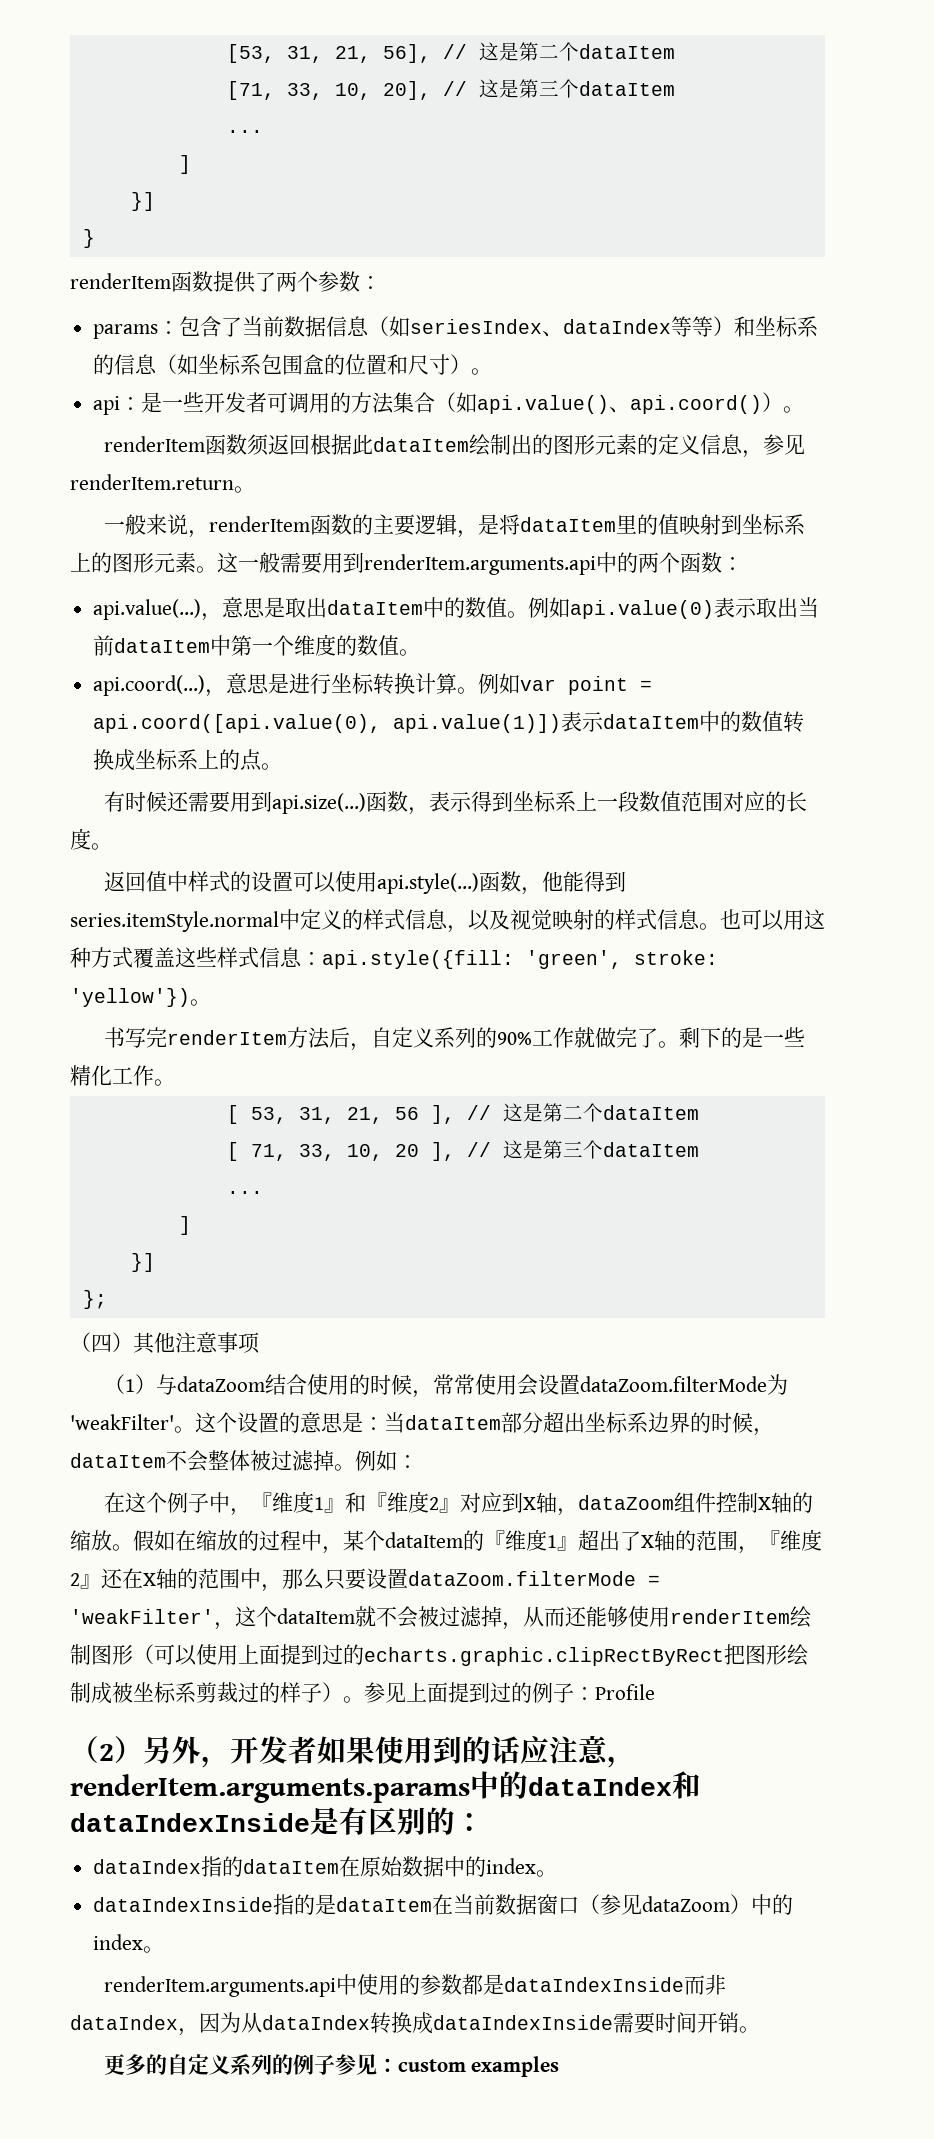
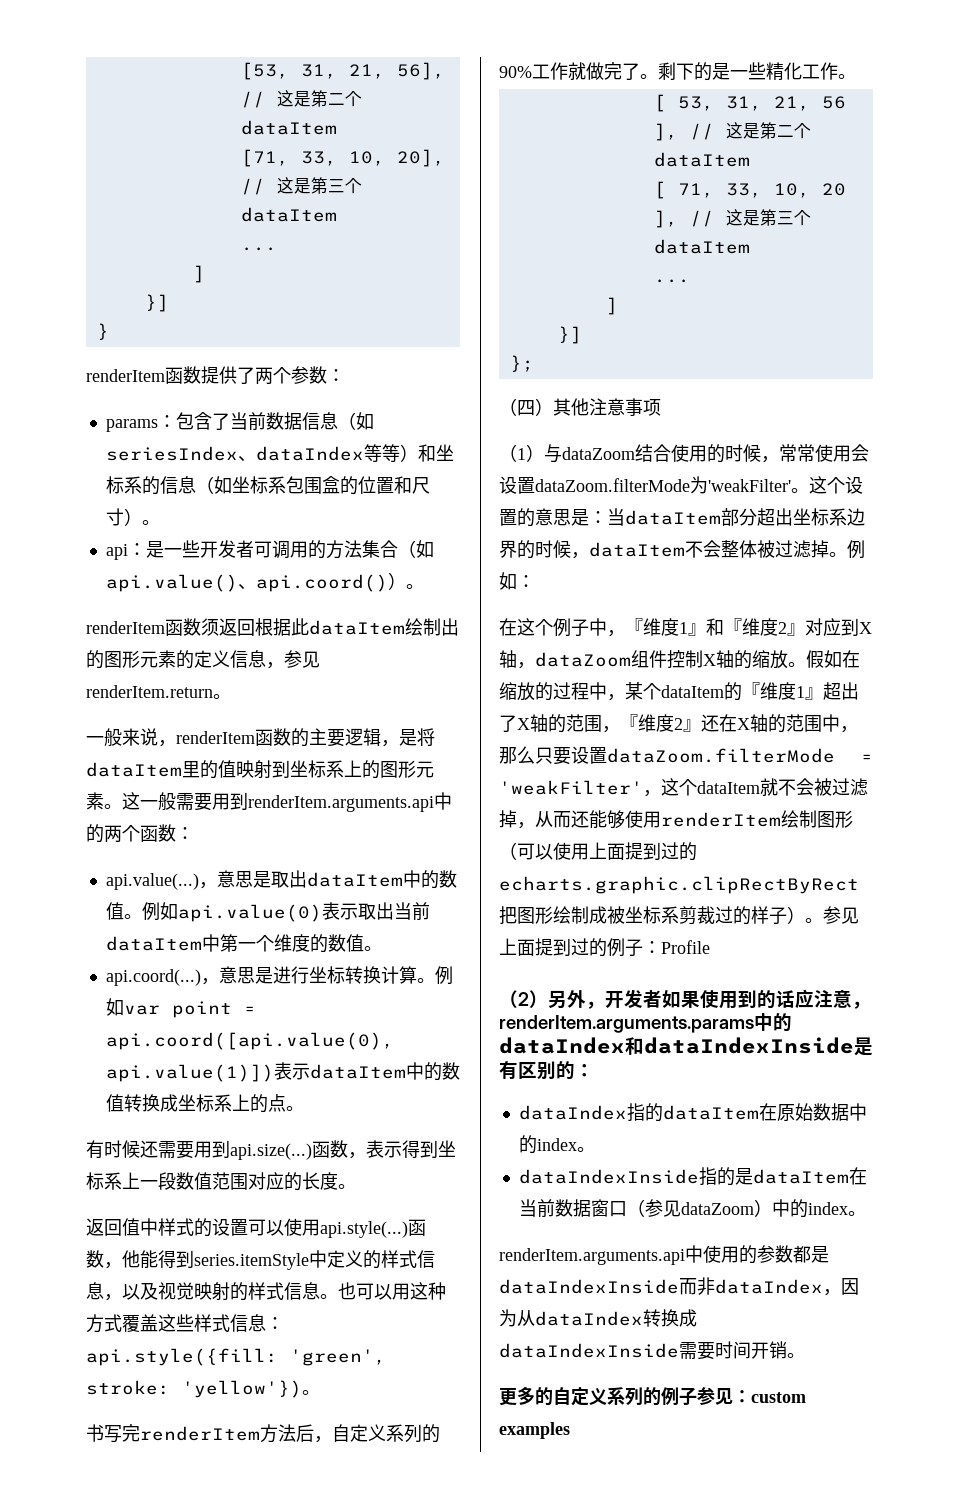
[70,911,279,932] series.itemStyle.normal -> [194,1253,309,1270] series.itemStyle

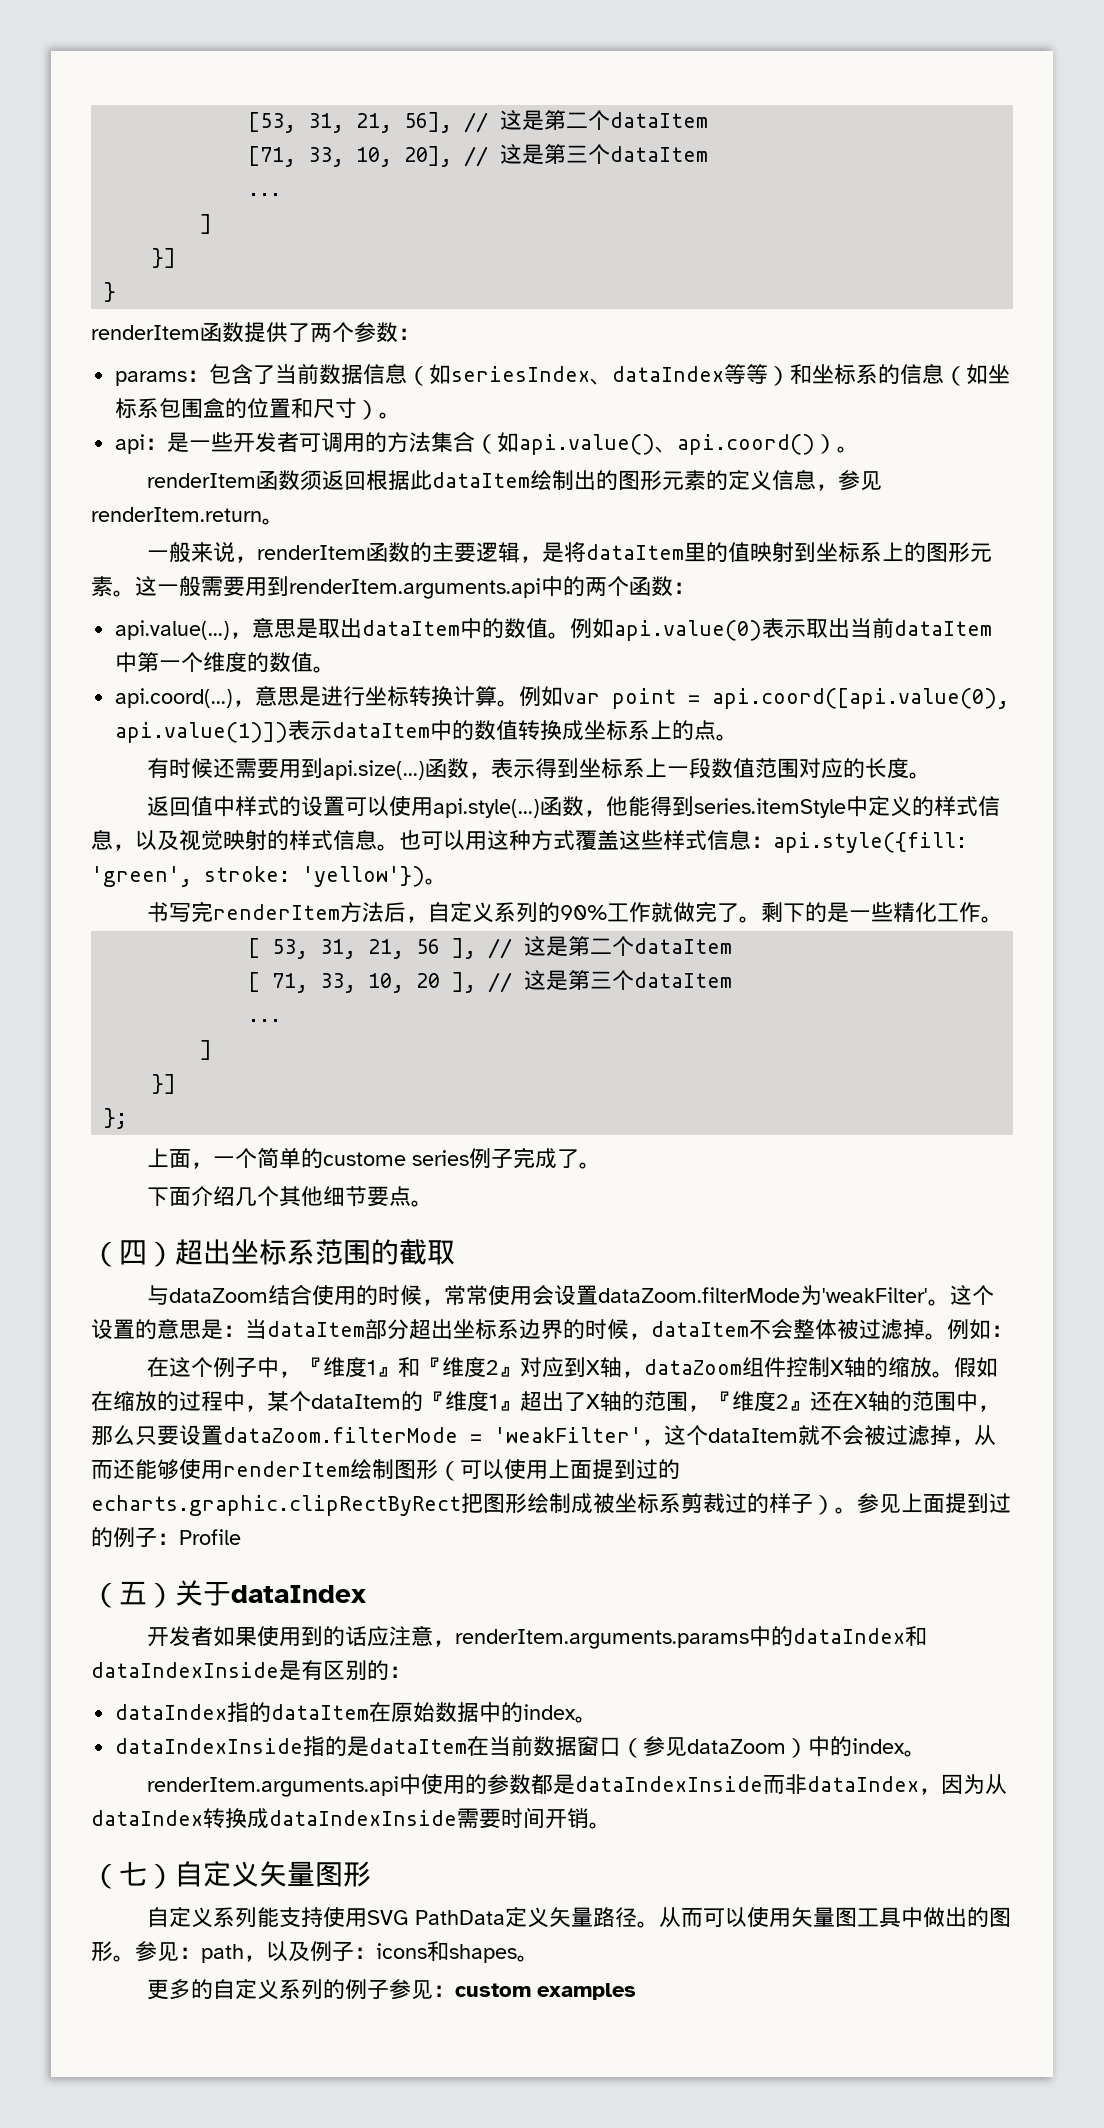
[499,398,661,416] [499,444,544,462] （四）其他注意事项 // （1） -> [146,1147,601,1169] [146,1186,433,1207] [91,1239,455,1267] 上面，一个简单的custome series例子完成了。 // 下面介绍几个其他细节要点。 // （四）超出坐标系范围的截取 //
[518,990,605,1009] 2）另外， -> [119,1580,366,1608] 五）关于dataIndex //
(805, 1355) none -> [91,1861,371,1889] [146,1907,1011,1928] [91,1941,539,1963] // （七）自定义矢量图形 // 自定义系列能支持使用SVG PathData定义矢量路径。从而可以使用矢量图工具中做出的图形。参见：path，以及例子：icons和shapes。

